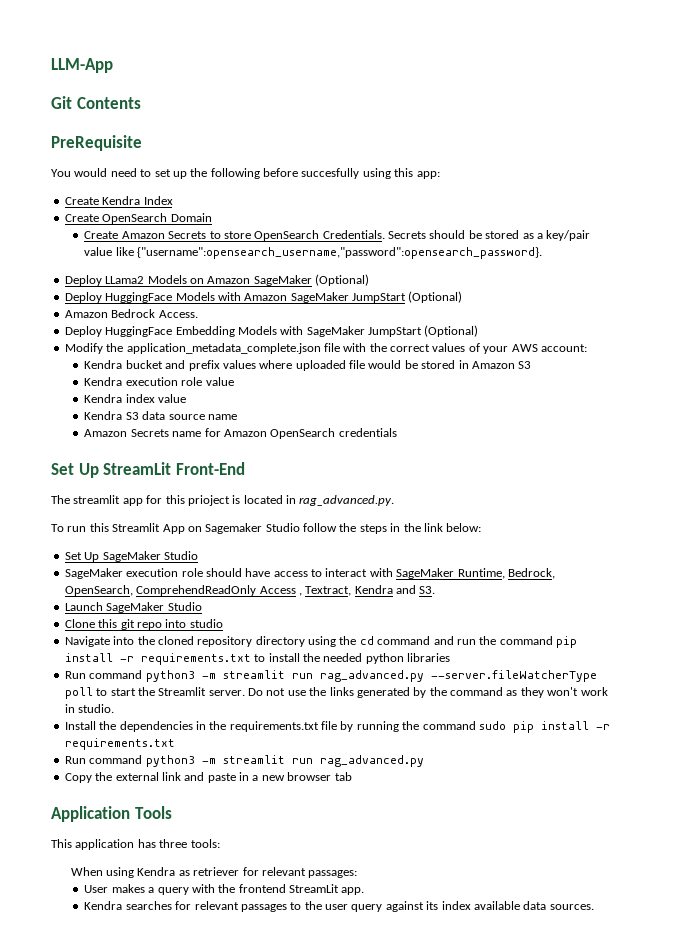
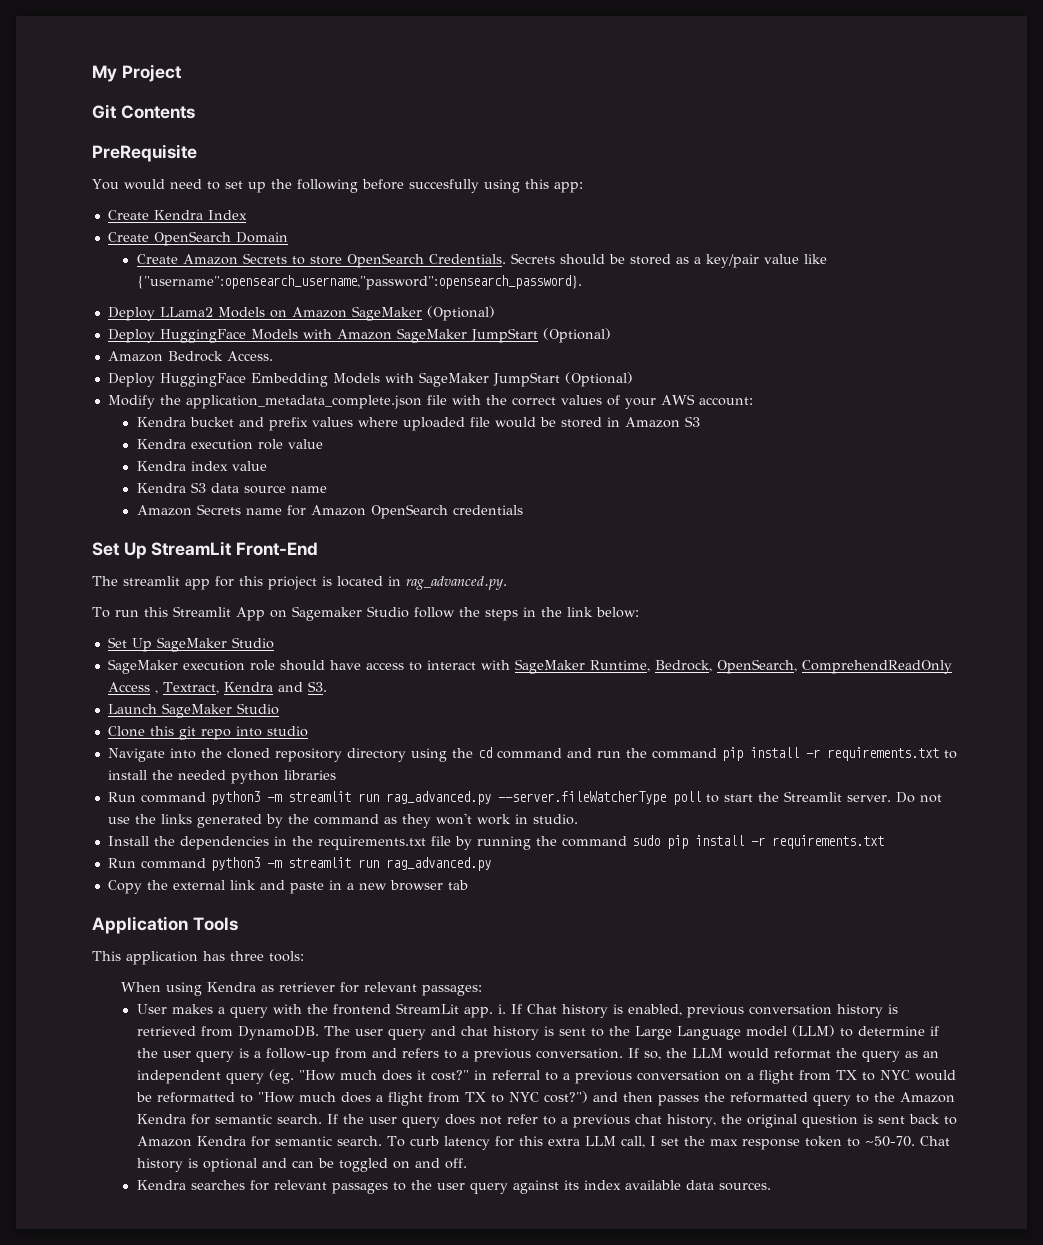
[51,58,113,73] LLM-App -> [92,64,182,82] My Project
(365, 891) none -> [497,1004,898,1018] [136,1025,939,1040] [136,1048,939,1062] [136,1069,956,1084] [135,1091,955,1106] [136,1114,957,1128] [136,1136,950,1150] [136,1158,467,1172] i. If Chat history is enabled, previous conversation history is retrieved from DynamoDB. The user query and chat history is sent to the Large Language model (LLM) to determine if the user query is a follow-up from and refers to a previous conversation. If so, the LLM would reformat the query as an independent query (eg. "How much does it cost?" in referral to a previous conversation on a flight from TX to NYC would be reformatted to "How much does a flight from TX to NYC cost?") and then passes the reformatted query to the Amazon Kendra for semantic search. If the user query does not refer to a previous chat history, the original question is sent back to Amazon Kendra for semantic search. To curb latency for this extra LLM call, I set the max response token to ~50-70. Chat history is optional and can be toggled on and off.

